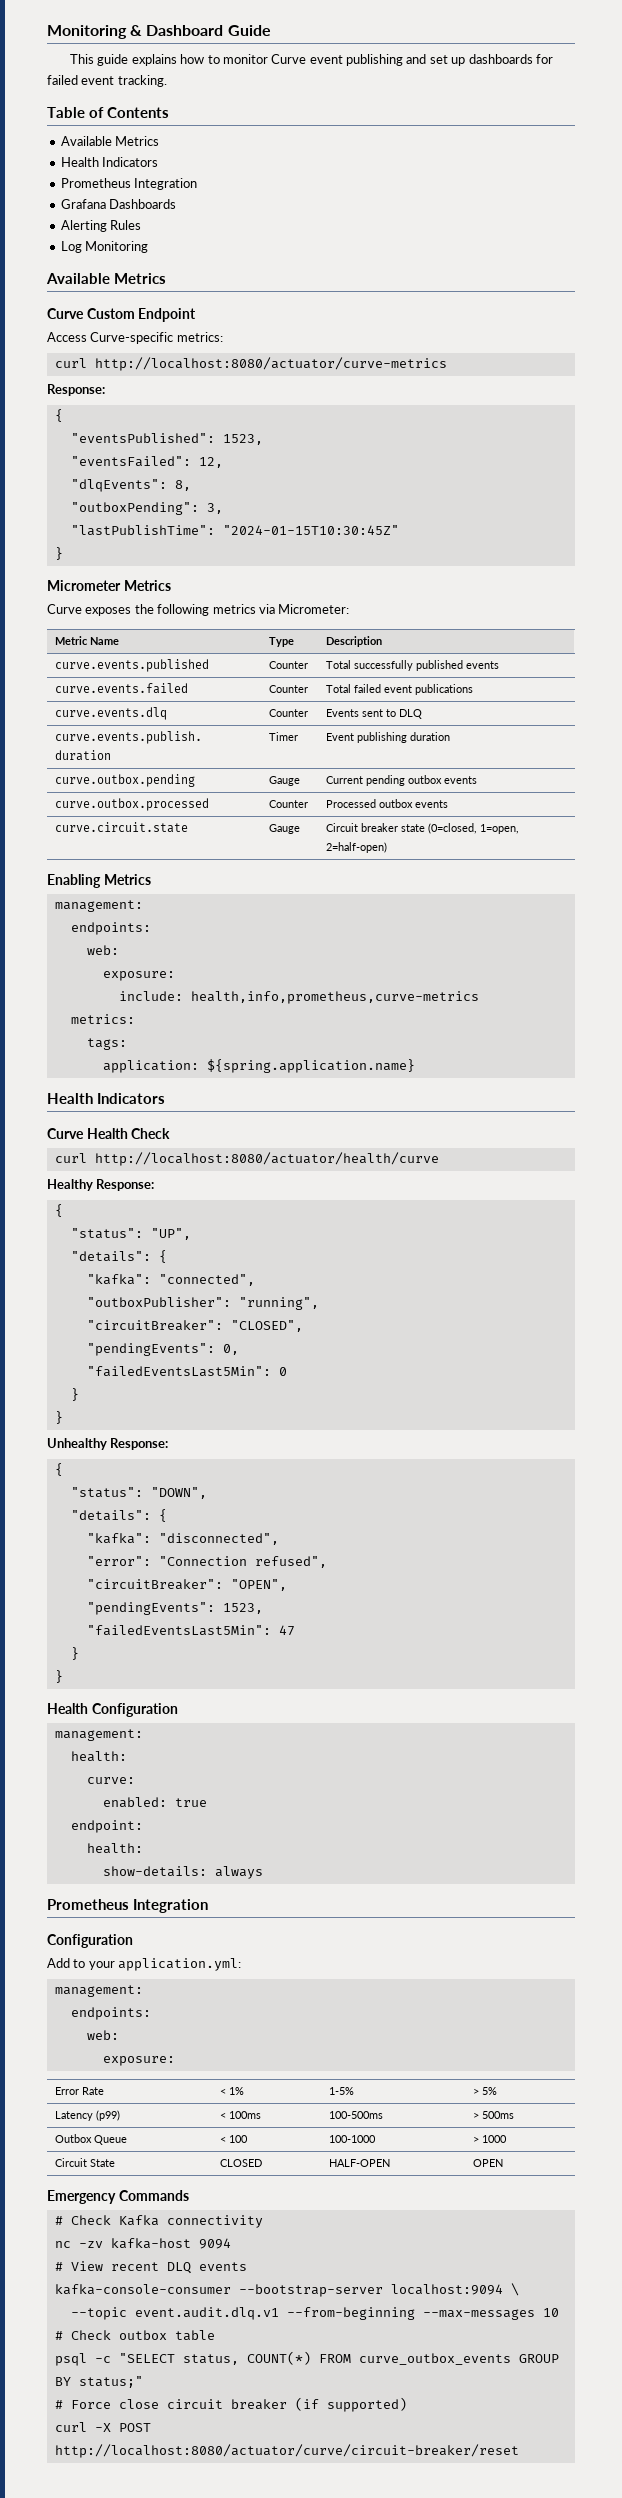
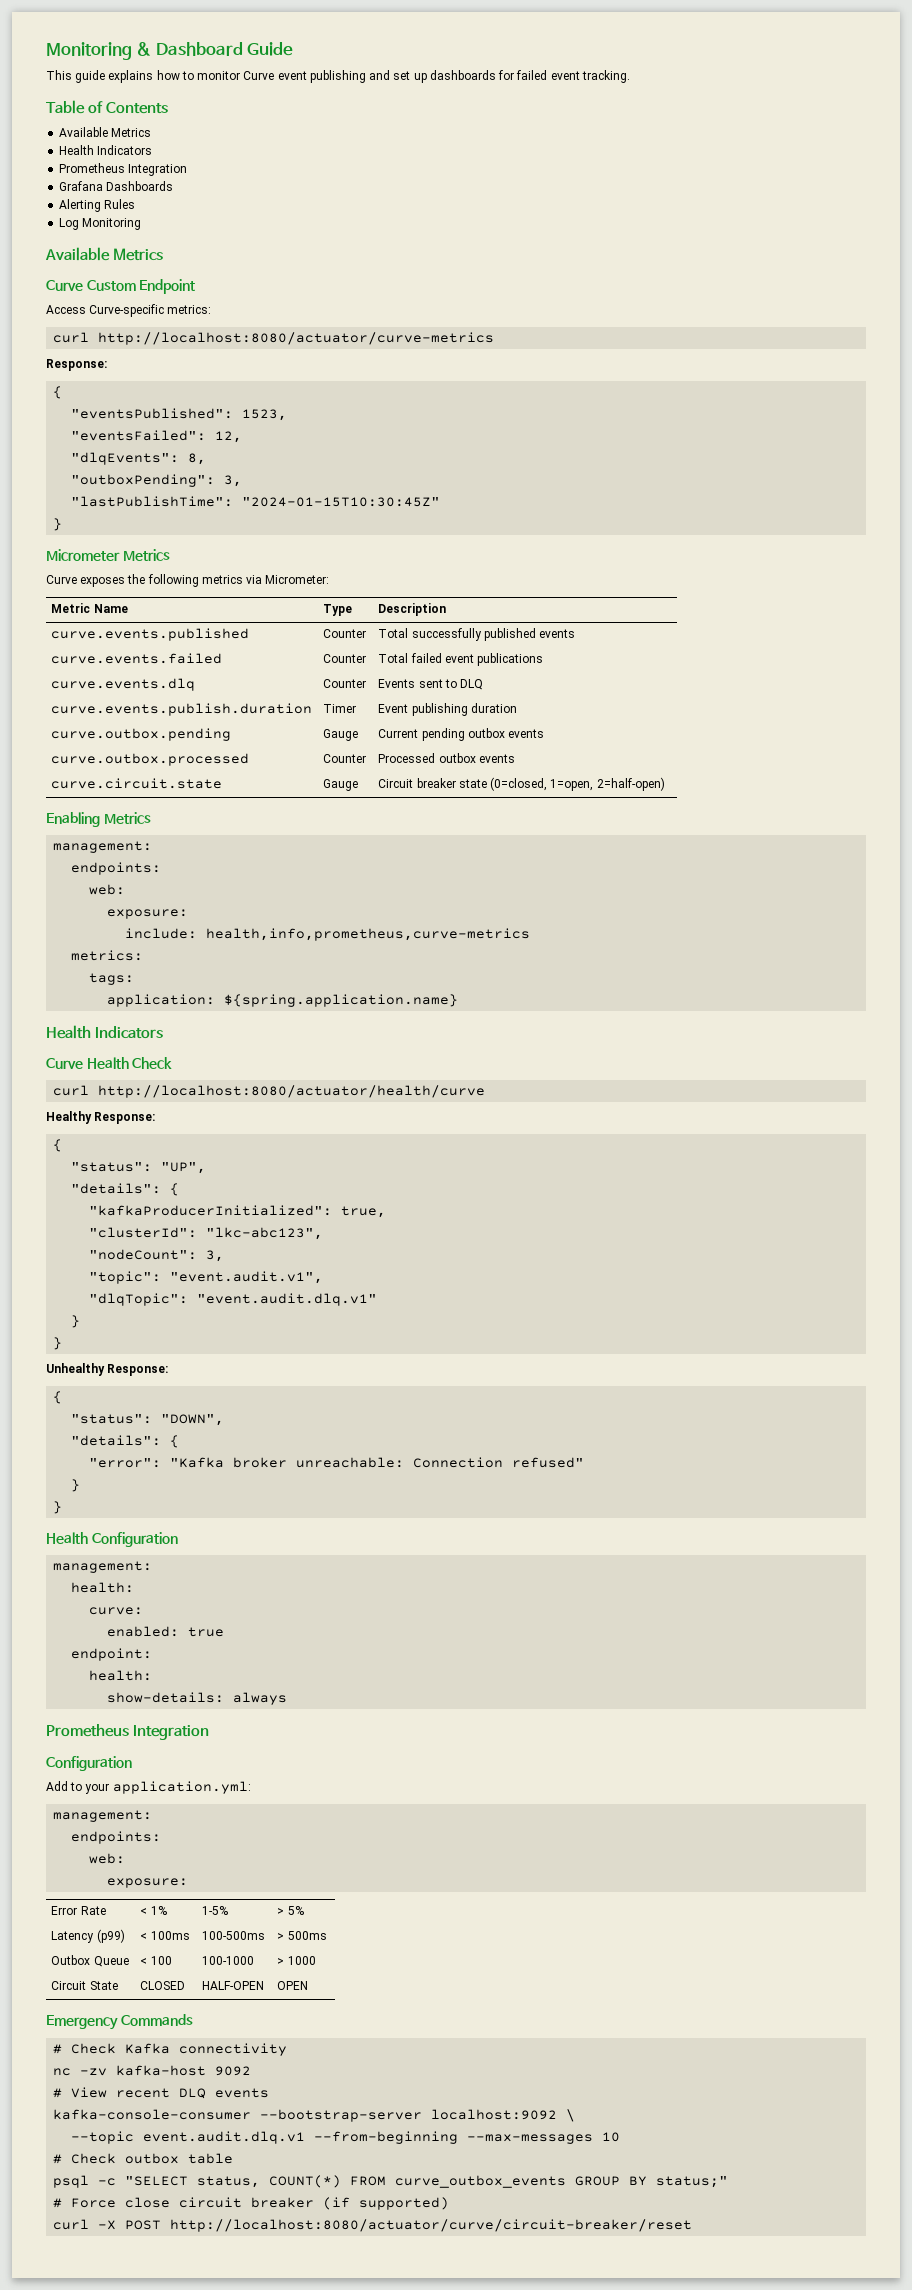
[86,1274,255,1286] [86,1297,319,1310] [86,1320,303,1332] [86,1343,239,1356] [86,1366,287,1377] "kafka": "connected", // "outboxPublisher": "running", // "circuitBreaker": "CLOSED", // "pendingEvents": 0, // "failedEventsLast5Min": 0 -> [89,1205,387,1218] [89,1227,324,1240] [89,1249,225,1262] [89,1271,324,1284] [89,1293,378,1306] "kafkaProducerInitialized": true, // "clusterId": "lkc-abc123", // "nodeCount": 3, // "topic": "event.audit.v1", // "dlqTopic": "event.audit.dlq.v1"
[86,1533,279,1545] // "kafka": "disconnected", -> (180, 1441) none
[158,1556,327,1568] [86,1579,287,1591] [86,1602,263,1615] [86,1625,295,1636] "Connection refused", // "circuitBreaker": "OPEN", // "pendingEvents": 1523, // "failedEventsLast5Min": 47 -> [170,1457,585,1468] "Kafka broker unreachable: Connection refused"
[198,2238,231,2249] 9094 -> [215,2066,252,2076] 9092
[390,2284,503,2295] localhost:9094 -> [431,2109,558,2120] localhost:9092

